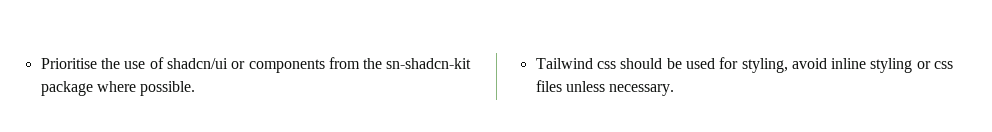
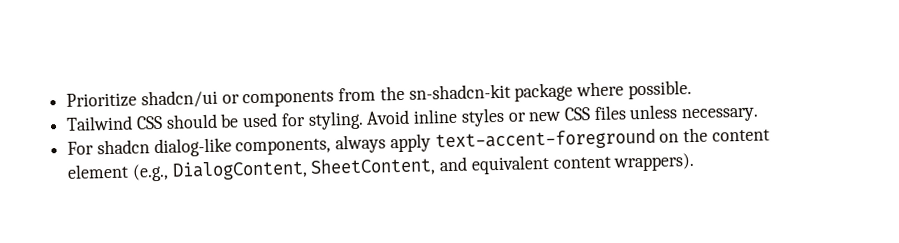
[40,57,164,69] Prioritise the use of -> [66,92,138,108] Prioritize
[596,61,616,69] css -> [135,115,163,130] CSS
[741,58,954,73] [535,80,675,96] styling, avoid inline styling or css files unless necessary. -> [307,104,760,130] [67,127,770,158] [67,152,696,182] styling. Avoid inline styles or new CSS files unless necessary. // For shadcn dialog-like components, always apply text-accent-foreground on the content element (e.g., DialogContent, SheetContent, and equivalent content wrappers).

